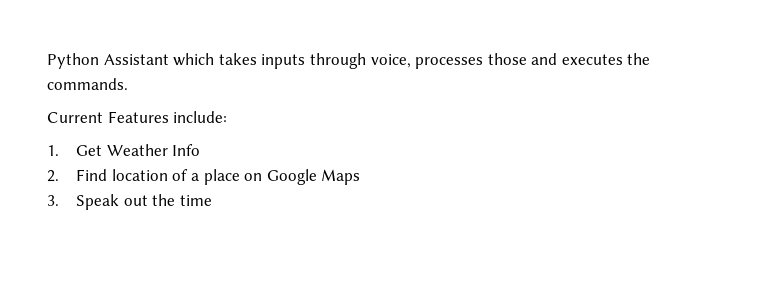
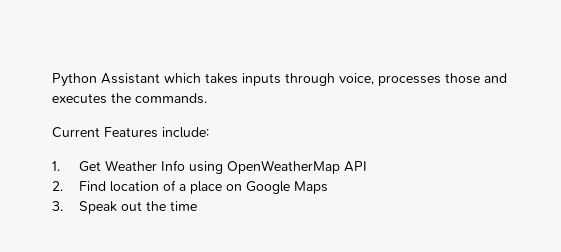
(201, 150) none -> [189,160,368,174] using OpenWeatherMap API

